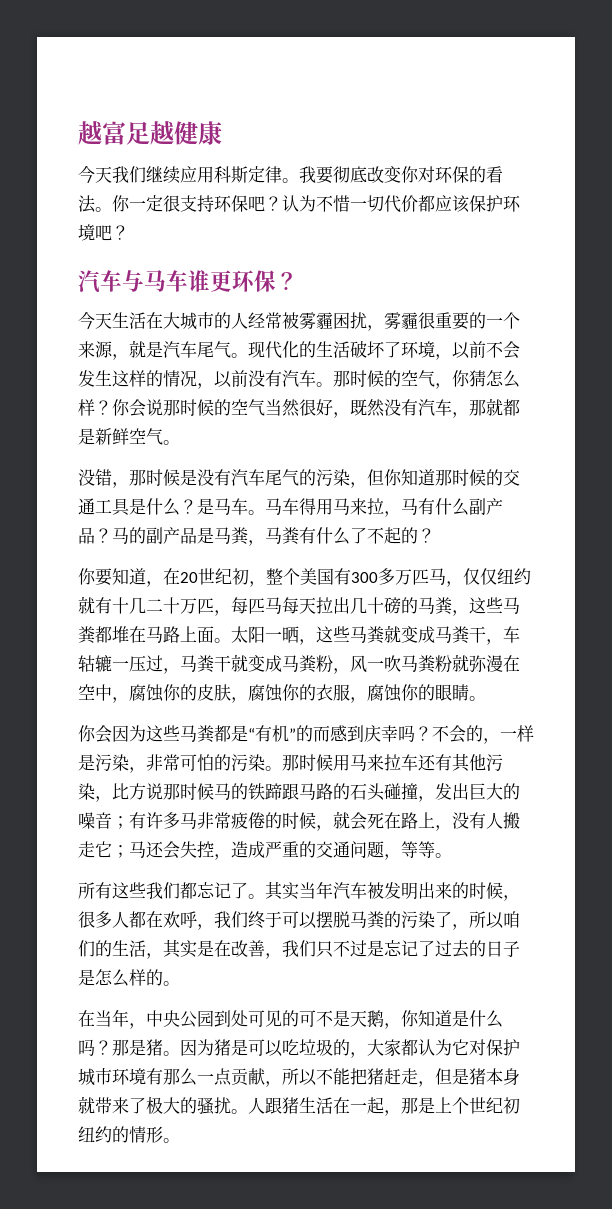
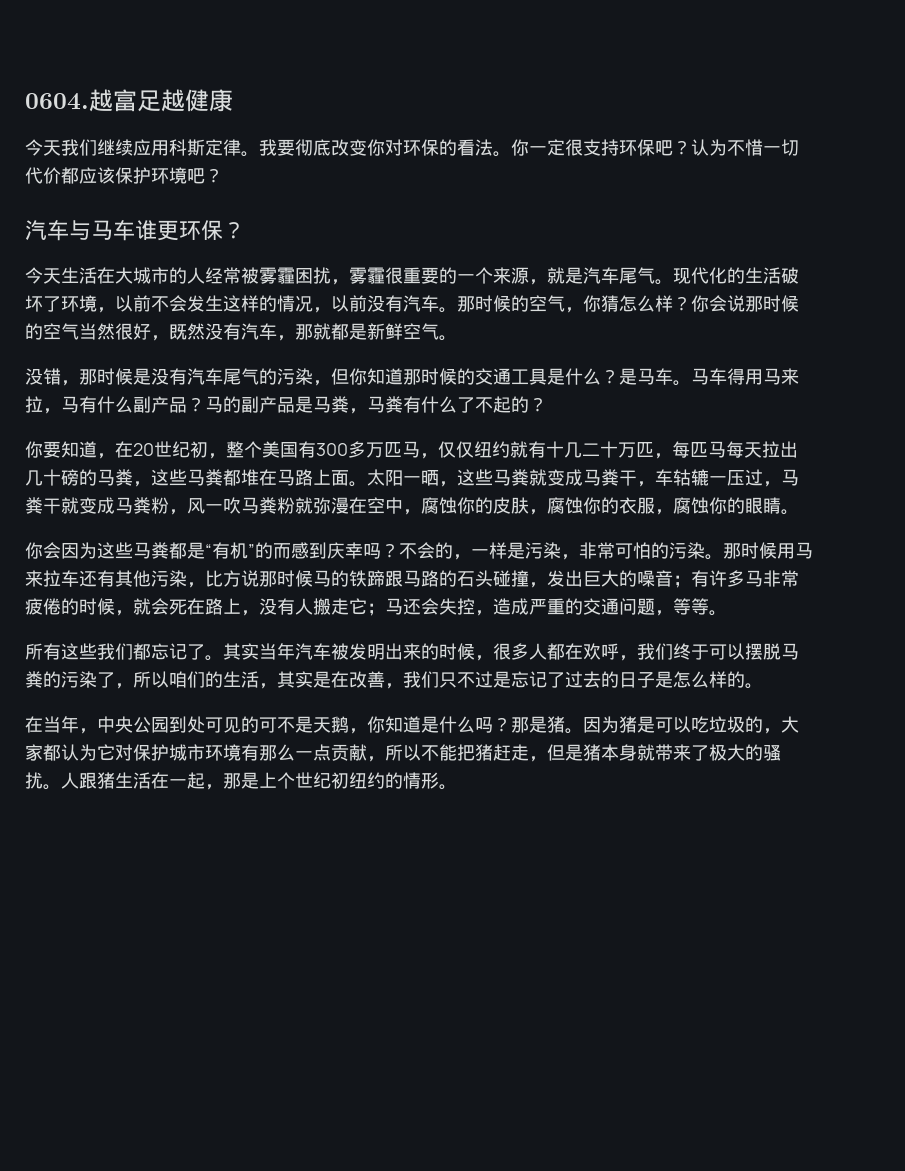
(78, 133) none -> [25,93,89,110] 0604.

